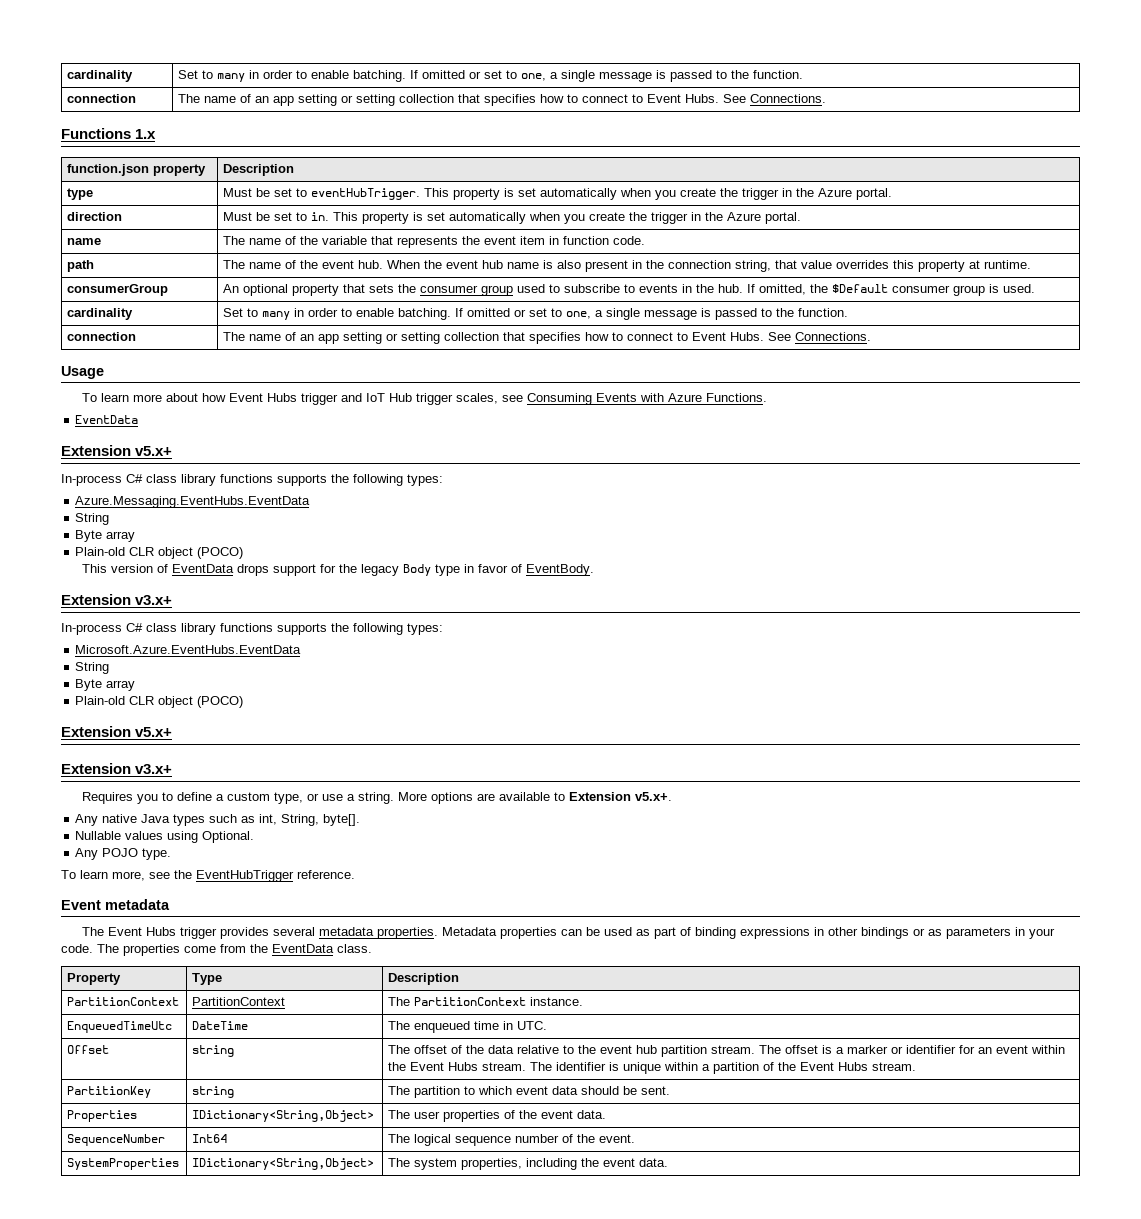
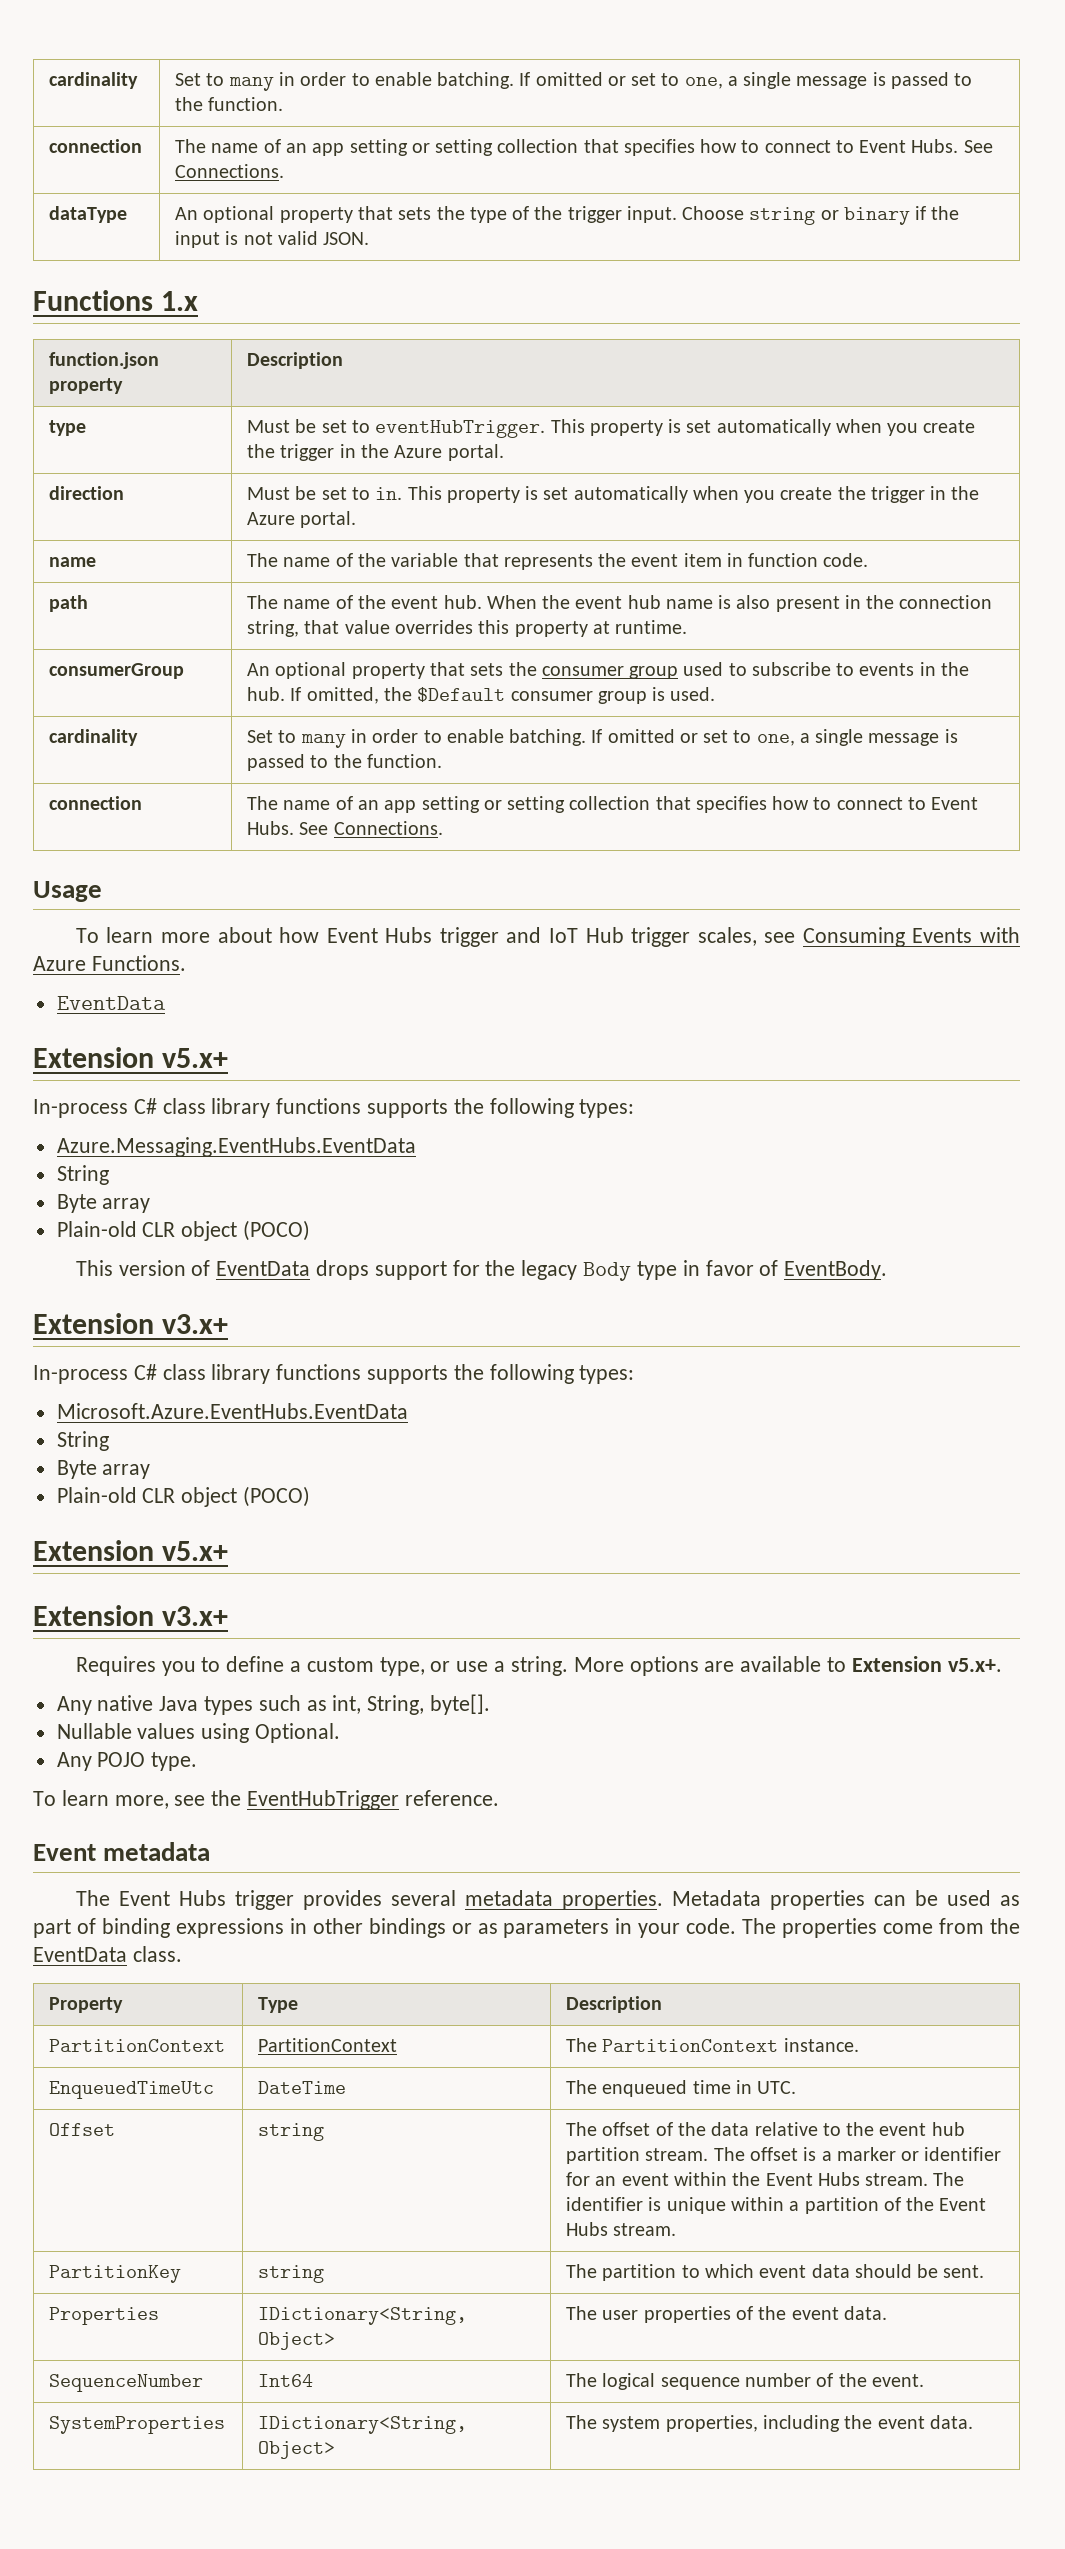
(827, 98) none -> [49,206,128,223] [175,206,960,225] [175,231,370,248] // dataType | An optional property that sets the type of the trigger input. Choose string or binary if the input is not valid JSON.

